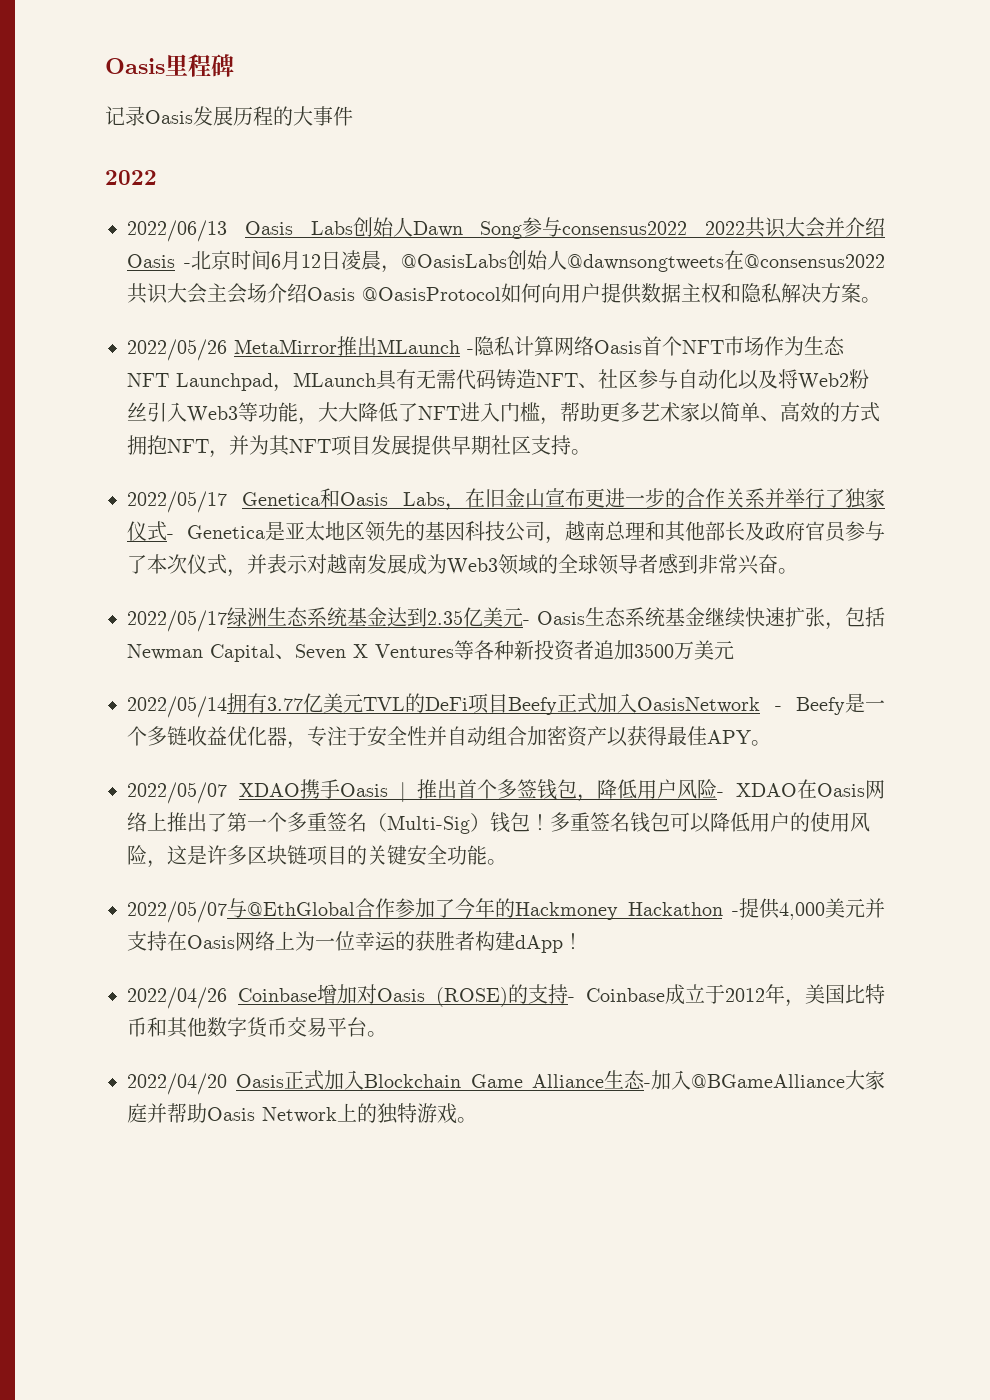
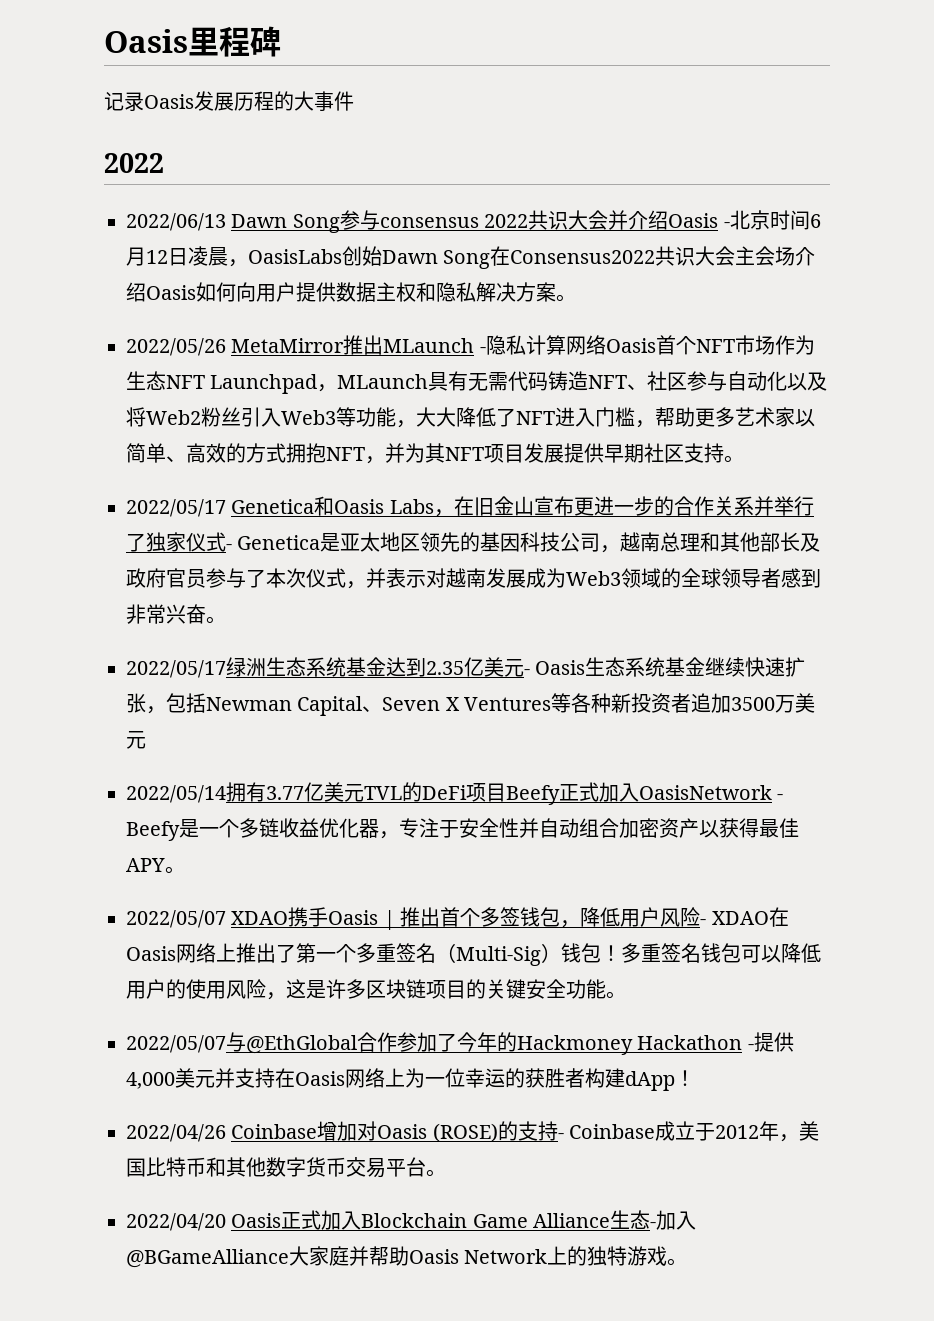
[244,217,413,237] Oasis Labs创始人 -> (226, 222) none
[562,221,688,235] consensus2022 -> [379,217,479,228] consensus
[401,250,885,272] @OasisLabs创始人@dawnsongtweets在@consensus2022 -> [248,246,656,269] OasisLabs创始Dawn Song在Consensus2022
[362,287,501,301] @OasisProtocol -> (196, 292) none

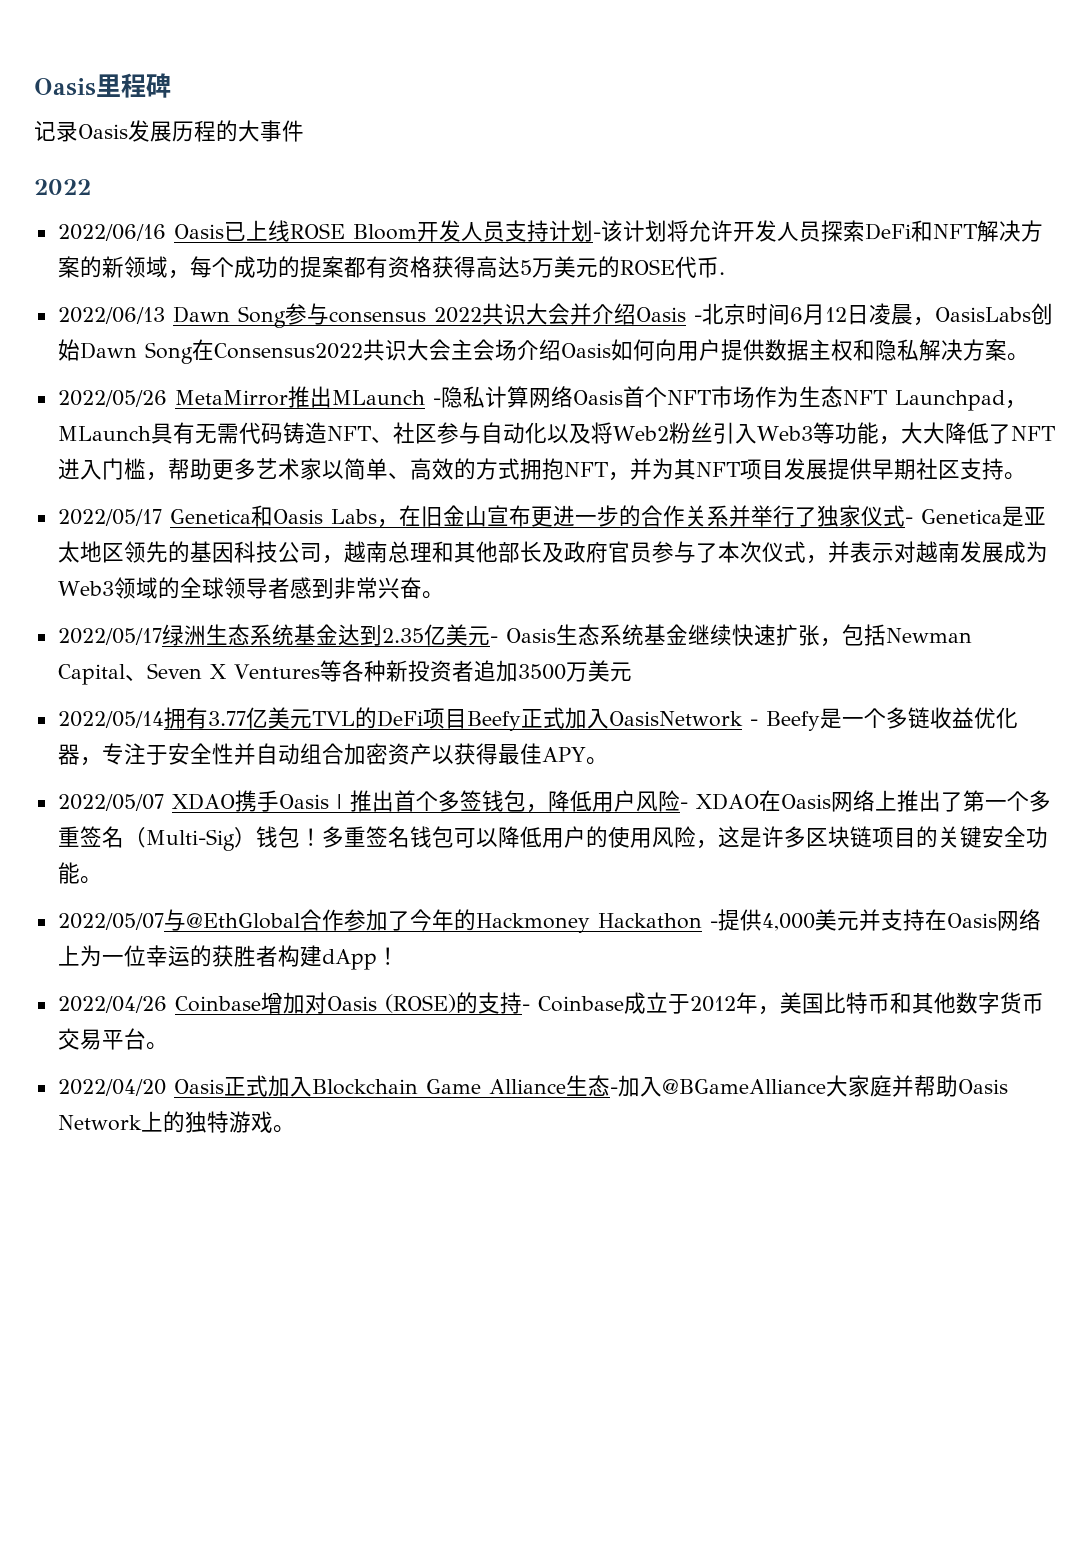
(164, 163) none -> [57,220,1043,242] [57,256,725,279] // 2022/06/16 Oasis已上线ROSE Bloom开发人员支持计划-该计划将允许开发人员探索DeFi和NFT解决方案的新领域，每个成功的提案都有资格获得高达5万美元的ROSE代币.

